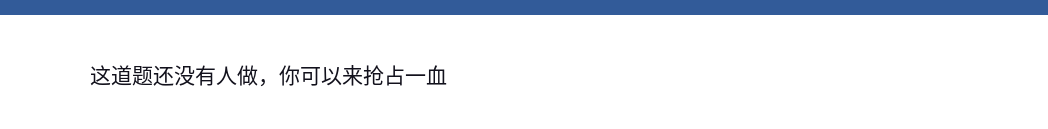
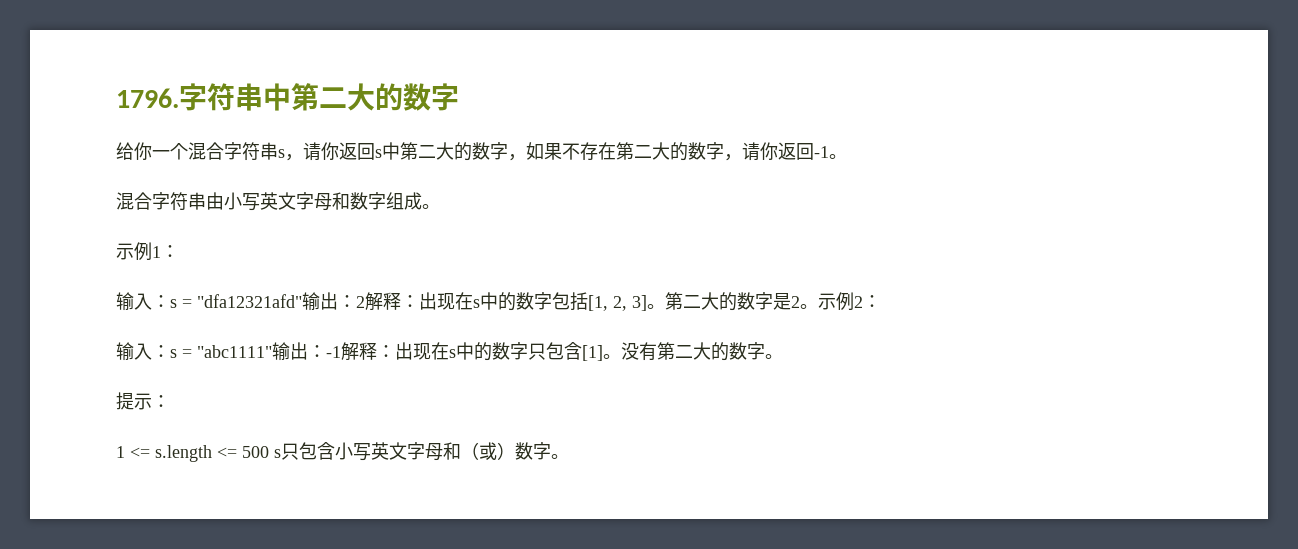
[90,65,447,87] 这道题还没有人做，你可以来抢占一血 -> [116,83,459,111] [116,142,847,161] [116,192,440,211] [116,242,179,261] [116,292,881,311] [116,342,783,361] [116,392,170,410] [116,442,569,462] 1796.字符串中第二大的数字 // 给你一个混合字符串s，请你返回s中第二大的数字，如果不存在第二大的数字，请你返回-1。 // 混合字符串由小写英文字母和数字组成。 // 示例1： // 输入：s = "dfa12321afd"输出：2解释：出现在s中的数字包括[1, 2, 3]。第二大的数字是2。示例2： // 输入：s = "abc1111"输出：-1解释：出现在s中的数字只包含[1]。没有第二大的数字。 // 提示： // 1 <= s.length <= 500 s只包含小写英文字母和（或）数字。

